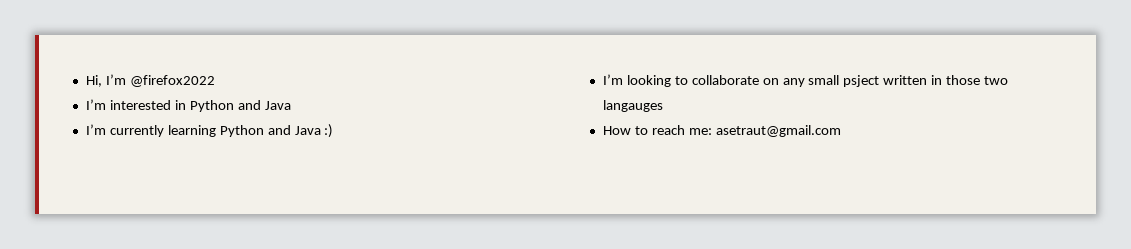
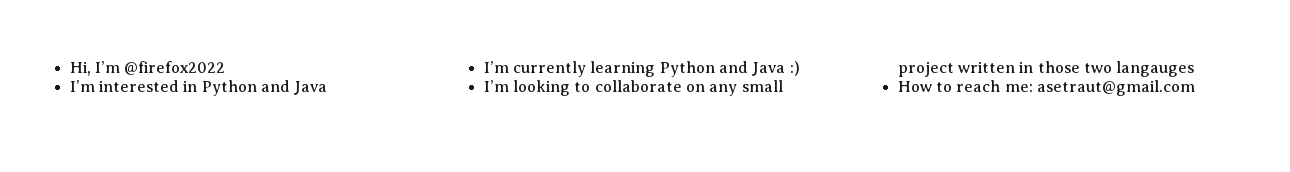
[843,75,880,87] psject -> [897,61,954,77] project

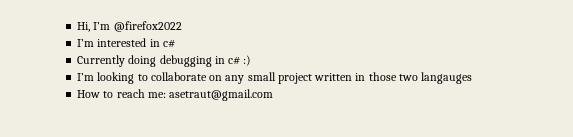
[201,80,328,96] [483,61,786,77] Python and Java // I’m currently learning Python and Java -> [162,39,175,48] [77,55,241,67] c# // Currently doing debugging in c#

